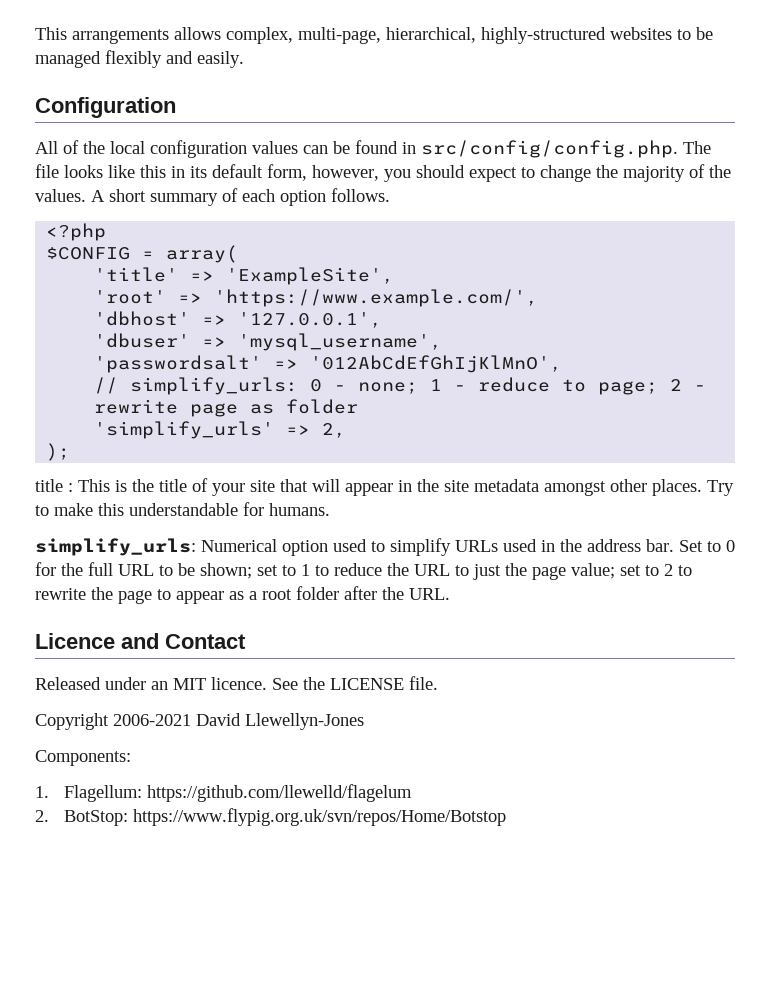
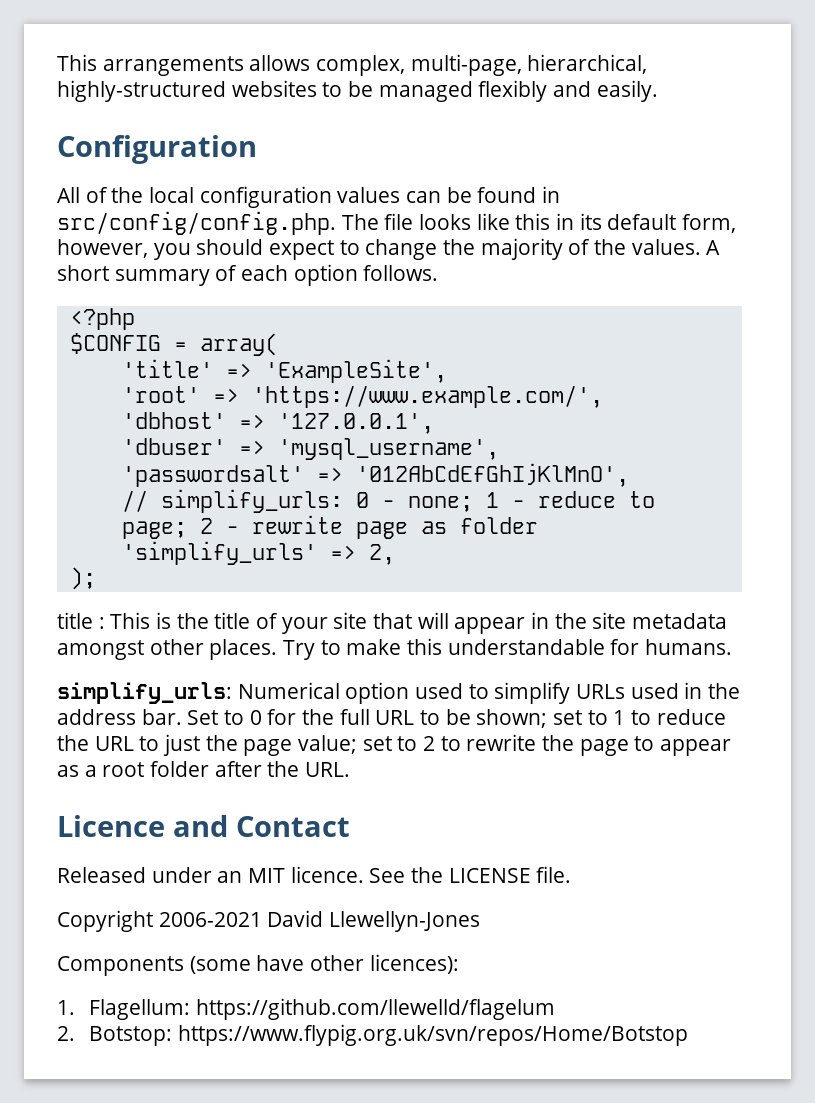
[35,750,131,766] Components: -> [57,954,459,976] Components (some have other licences):
[64,810,129,826] BotStop: -> [88,1026,172,1046] Botstop:

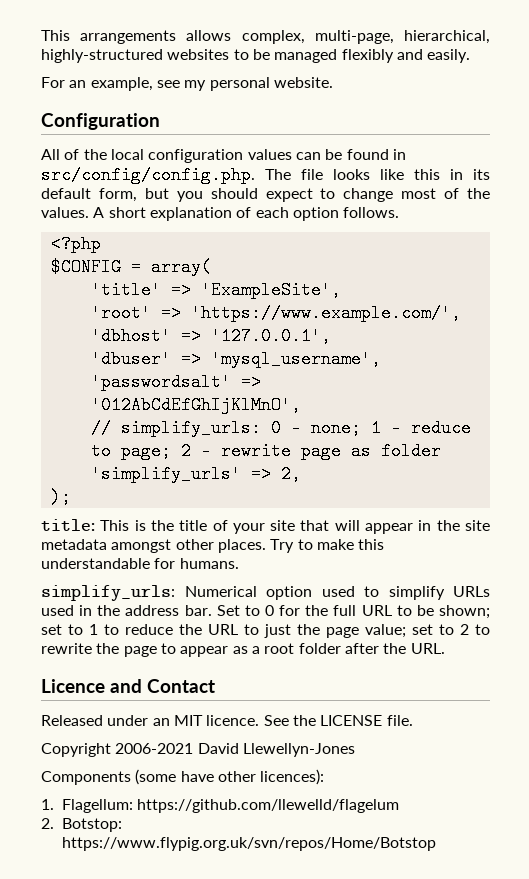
(658, 91) none -> [41,77,333,91] // For an example, see my personal website.
[57,239,148,258] however, -> [144,188,169,199] but
[443,238,563,260] the majority -> [401,188,437,199] most
[114,269,210,286] summary -> [149,207,232,221] explanation
[57,612,105,629] title : -> [41,519,95,531] title:

